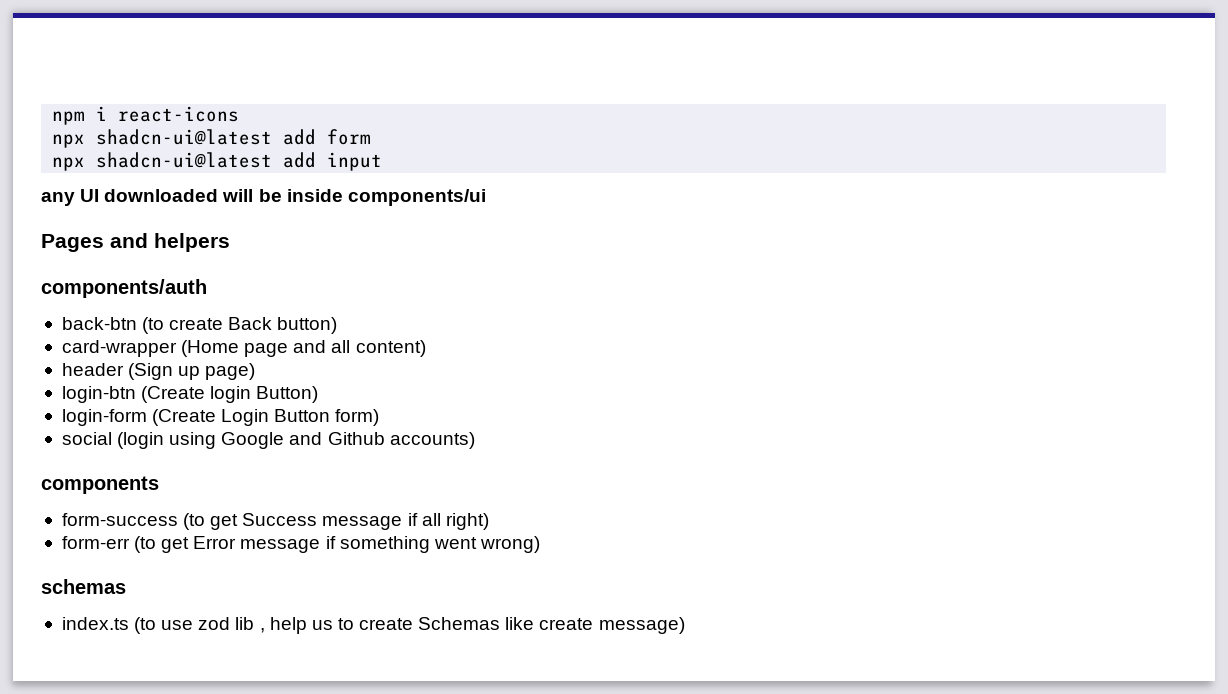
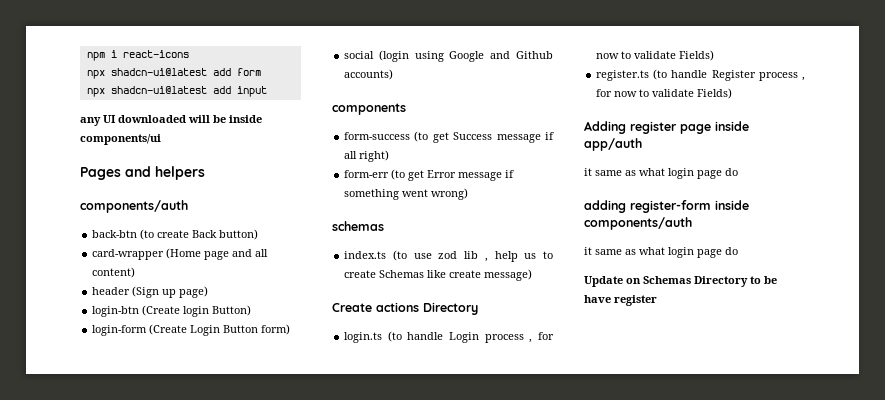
(685, 625) none -> [332,302,478,315] [344,331,554,343] [596,50,715,61] [596,69,805,81] [596,88,733,99] [584,121,749,134] [584,138,642,151] [584,168,738,179] [584,200,749,213] [584,217,692,230] [584,247,738,258] [584,276,777,287] [584,295,657,306] // Create actions Directory // login.ts (to handle Login process , for now to validate Fields) // register.ts (to handle Register process , for now to validate Fields) // Adding register page inside app/auth // it same as what login page do // adding register-form inside components/auth // it same as what login page do // Update on Schemas Directory to be have register

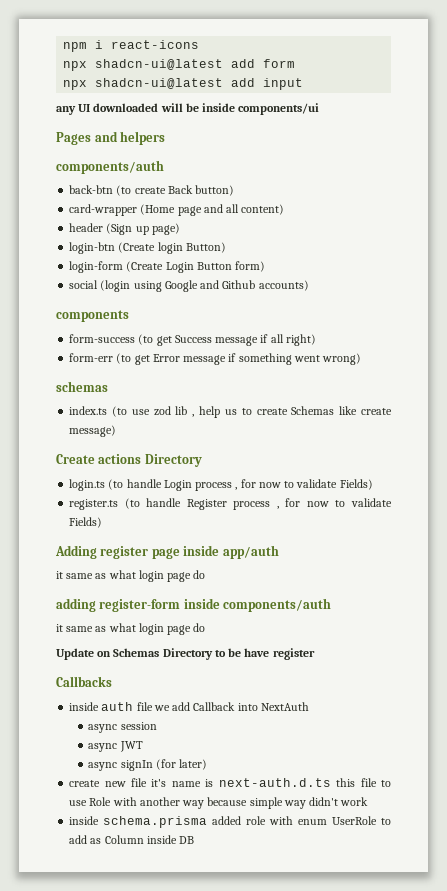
(657, 300) none -> [56,676,112,687] [69,702,309,711] [88,722,157,733] [88,741,143,752] [88,759,208,771] [69,778,391,787] [69,797,369,809] [69,816,391,828] [69,835,195,844] // Callbacks // inside auth file we add Callback into NextAuth // async session // async JWT // async signIn (for later) // create new file it's name is next-auth.d.ts this file to use Role with another way because simple way didn't work // inside schema.prisma added role with enum UserRole to add as Column inside DB

